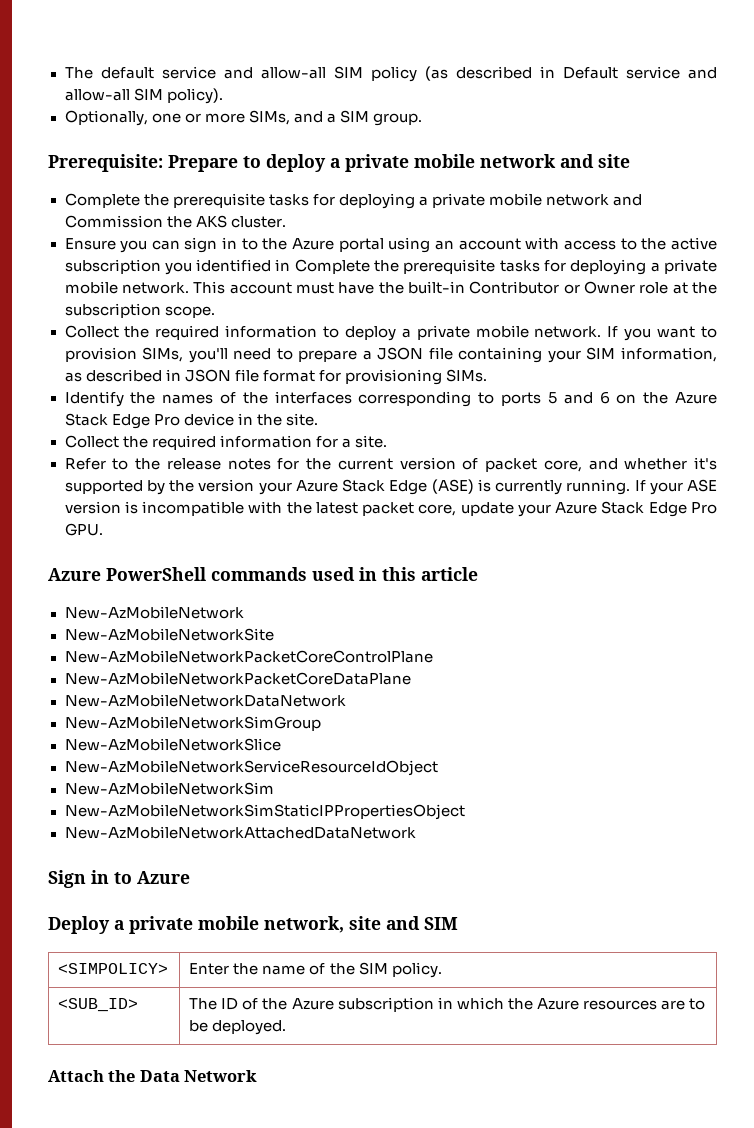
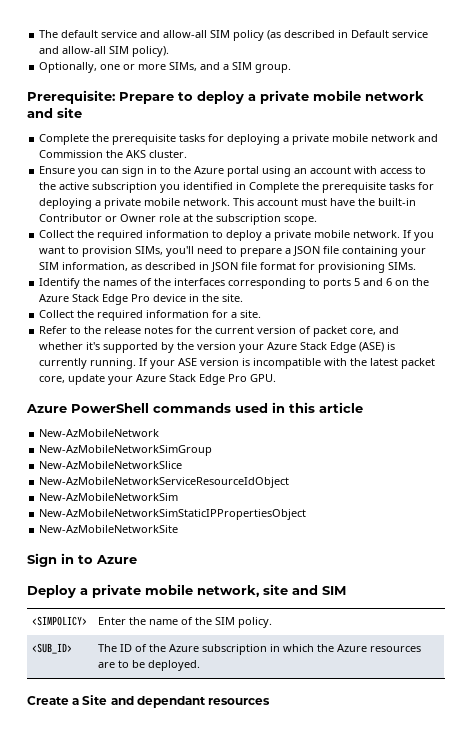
[64,628,274,641] [64,650,433,663] [64,672,411,685] [64,694,346,707] // New-AzMobileNetworkSite // New-AzMobileNetworkPacketCoreControlPlane // New-AzMobileNetworkPacketCoreDataPlane // New-AzMobileNetworkDataNetwork -> (160, 433) none
[64,826,416,839] New-AzMobileNetworkAttachedDataNetwork -> [39,525,179,533] New-AzMobileNetworkSite
[48,1070,258,1082] Attach the Data Network -> [27,695,271,708] Create a Site and dependant resources

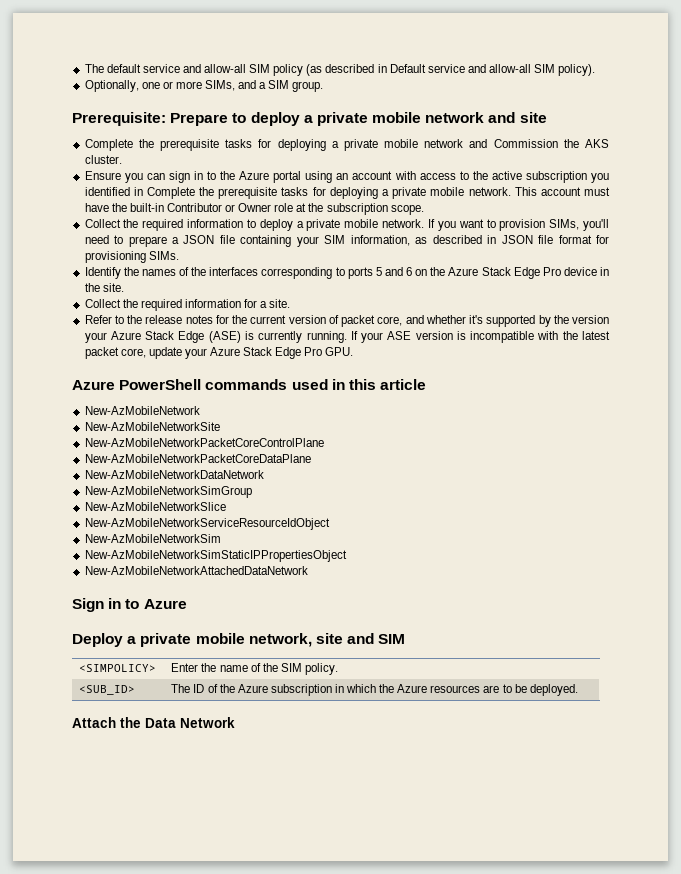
(160, 433) none -> [84,422,220,431] [84,438,324,447] [84,454,311,463] [84,470,264,479] // New-AzMobileNetworkSite // New-AzMobileNetworkPacketCoreControlPlane // New-AzMobileNetworkPacketCoreDataPlane // New-AzMobileNetworkDataNetwork
[39,525,179,533] New-AzMobileNetworkSite -> [84,566,308,575] New-AzMobileNetworkAttachedDataNetwork
[27,695,271,708] Create a Site and dependant resources -> [72,717,235,728] Attach the Data Network

